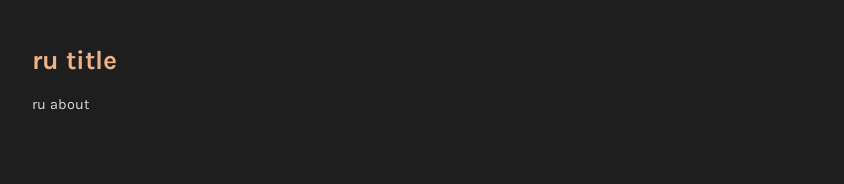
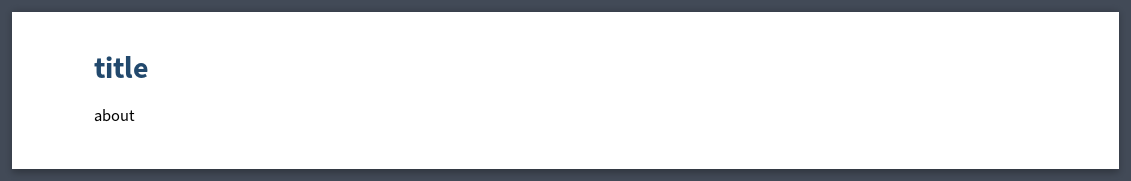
[32,55,59,70] ru -> (94, 67) none
[32,101,46,110] ru -> (149, 67) none

